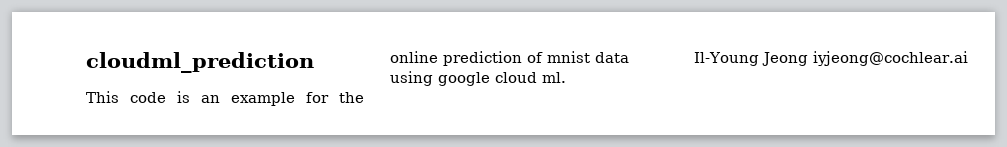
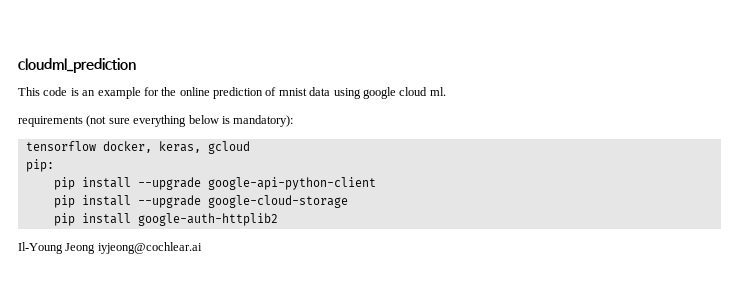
(566, 77) none -> [18,115,294,127] [25,141,250,154] [25,159,54,172] [53,177,376,190] [53,195,348,208] [53,213,278,226] // requirements (not sure everything below is mandatory): // tensorflow docker, keras, gcloud // pip: // pip install --upgrade google-api-python-client // pip install --upgrade google-cloud-storage // pip install google-auth-httplib2

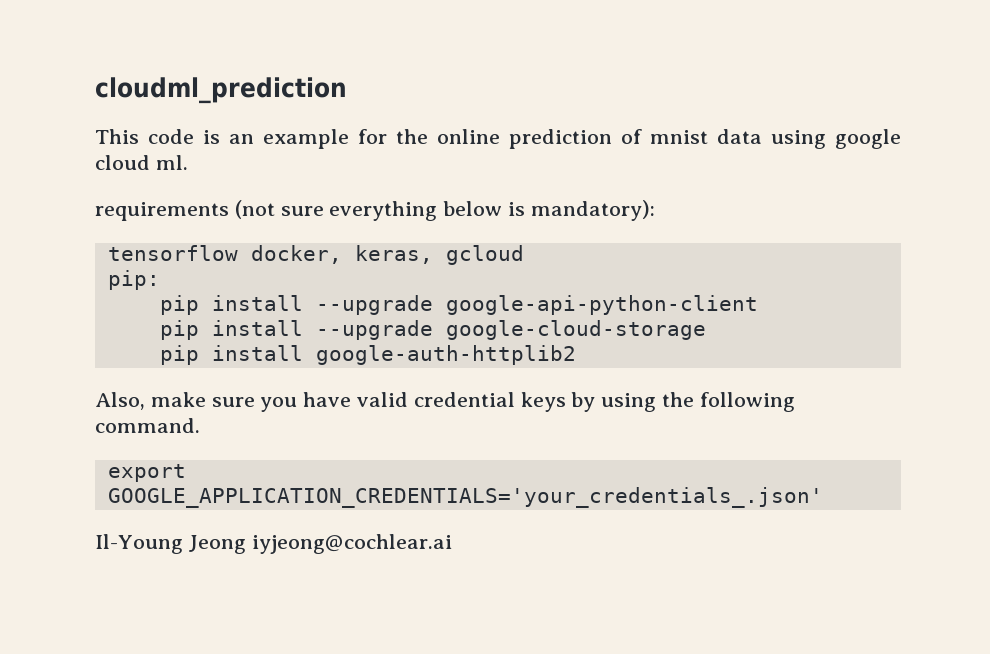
(278, 219) none -> [95,392,795,412] [95,418,200,433] [107,464,186,482] [107,487,823,508] // Also, make sure you have valid credential keys by using the following command. // export GOOGLE_APPLICATION_CREDENTIALS='your_credentials_.json'

